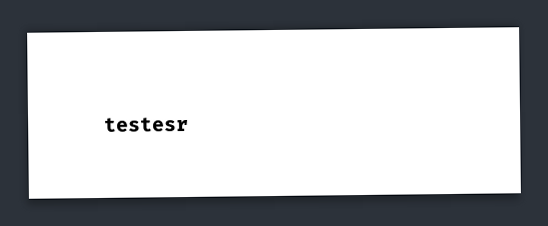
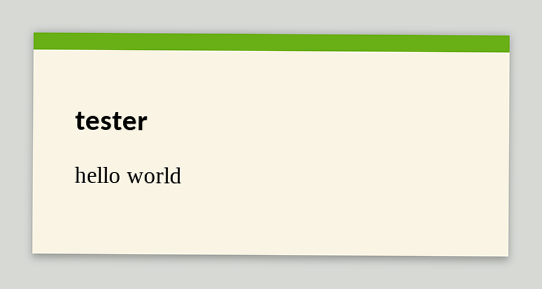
[104,116,189,132] testesr -> [75,111,148,131] [74,166,183,184] tester // hello world

